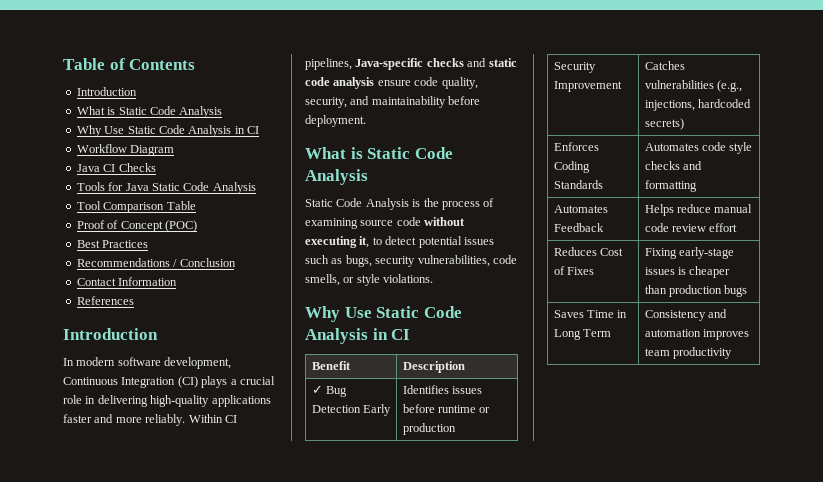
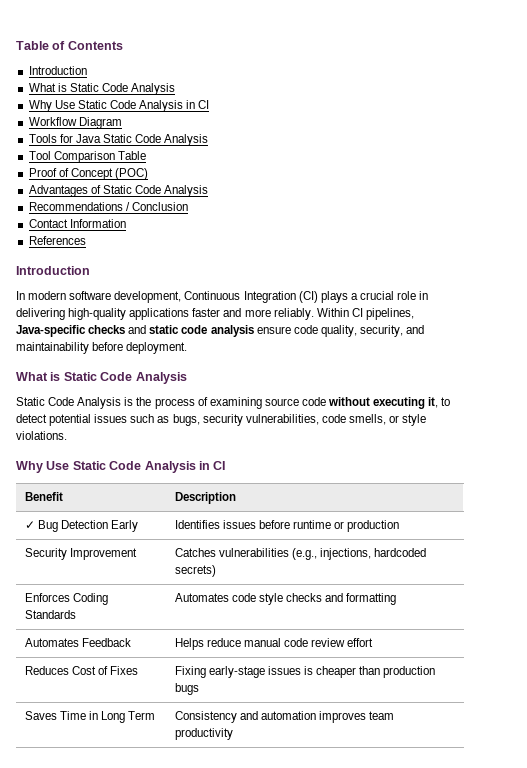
[76,163,156,172] // Java CI Checks -> (122, 123) none
[76,240,149,248] Best Practices -> [28,185,209,197] Advantages of Static Code Analysis

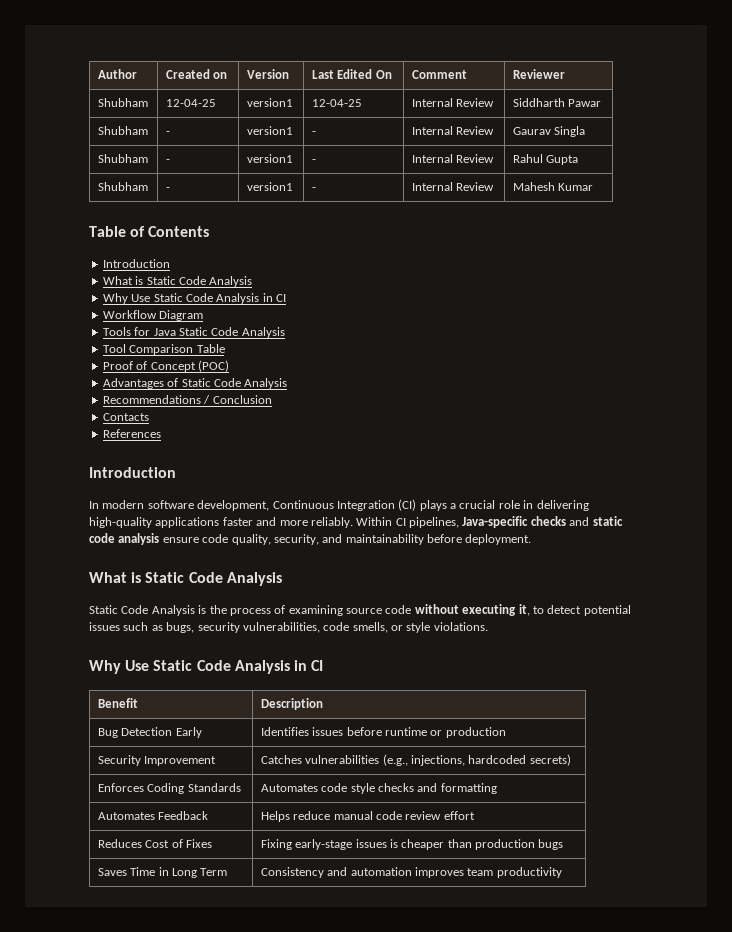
(16, 45) none -> [97,69,137,79] [165,69,228,79] [246,69,289,79] [311,69,392,79] [411,70,467,79] [512,69,565,79] [97,98,148,107] [165,99,216,107] [246,98,293,107] [311,99,362,107] [411,98,495,107] [512,98,602,107] [97,126,148,135] [165,131,170,135] [246,126,293,135] [311,131,316,135] [411,126,495,135] [512,126,586,137] [97,154,148,163] [165,159,170,163] [246,154,293,163] [311,159,316,163] [411,154,495,163] [512,154,579,165] [97,182,148,191] [165,187,170,191] [246,182,293,191] [311,187,316,191] [411,182,495,191] [512,182,594,191] Author | Created on | Version | Last Edited On | Comment | Reviewer // Shubham | 12-04-25 | version1 | 12-04-25 | Internal Review | Siddharth Pawar // Shubham | - | version1 | - | Internal Review | Gaurav Singla // Shubham | - | version1 | - | Internal Review | Rahul Gupta // Shubham | - | version1 | - | Internal Review | Mahesh Kumar //
[28,219,126,228] Contact Information -> [102,413,149,421] Contacts
[24,521,35,529] ✓ -> (323, 704) none

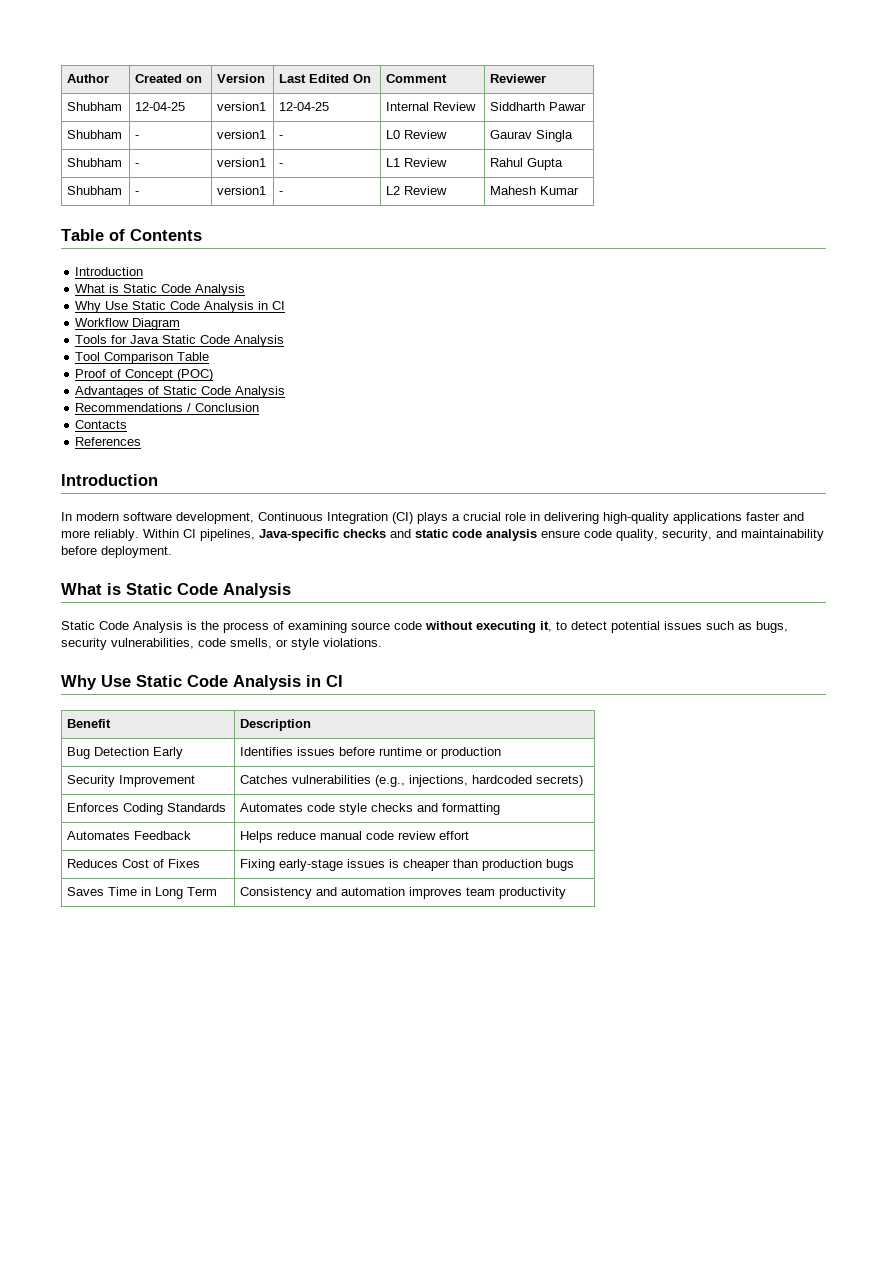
[411,126,453,135] Internal -> [386,130,401,139] L0
[411,154,453,163] Internal -> [386,158,401,167] L1
[411,182,453,191] Internal -> [386,186,401,195] L2

